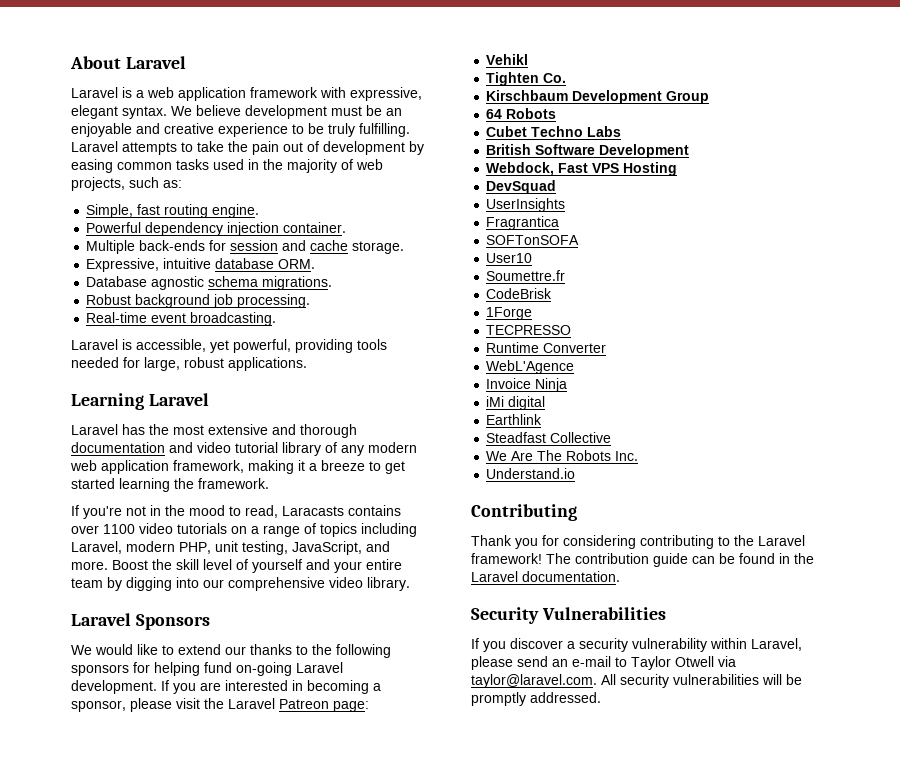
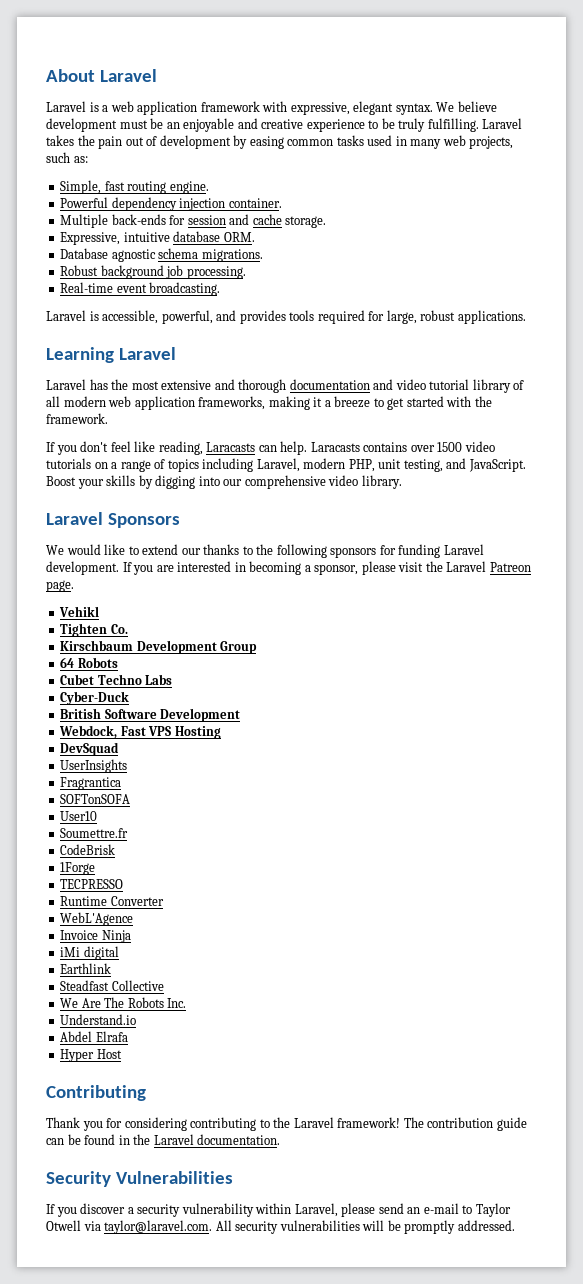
[122,141,224,155] attempts to take -> [46,135,74,146] takes
[263,159,353,173] the majority of -> [410,139,442,149] many
[210,339,387,353] [71,357,119,368] yet powerful, providing tools needed -> [161,310,365,324] powerful, and provides tools required
[341,445,364,456] any -> [46,396,60,407] all
[173,460,244,473] framework, -> [198,396,266,410] frameworks,
[119,478,170,492] learning -> [446,396,472,407] with
[83,505,278,519] you're not in the mood to read, -> [56,441,308,455] you don't feel like reading, Laracasts can help.
[103,524,135,534] 1100 -> [437,442,463,452] 1500
[292,541,390,555] [71,559,402,573] [71,578,103,588] JavaScript, and more. Boost the skill level of yourself and your entire team -> [446,458,526,472] [46,475,136,489] and JavaScript. Boost your skills
[154,662,292,676] helping fund on-going -> [398,544,441,558] funding
[333,701,369,712] page: -> [46,580,74,592] page.
(622, 131) none -> [60,691,130,705] // Cyber-Duck
(576, 473) none -> [60,1031,128,1042] [60,1049,122,1062] // Abdel Elrafa // Hyper Host

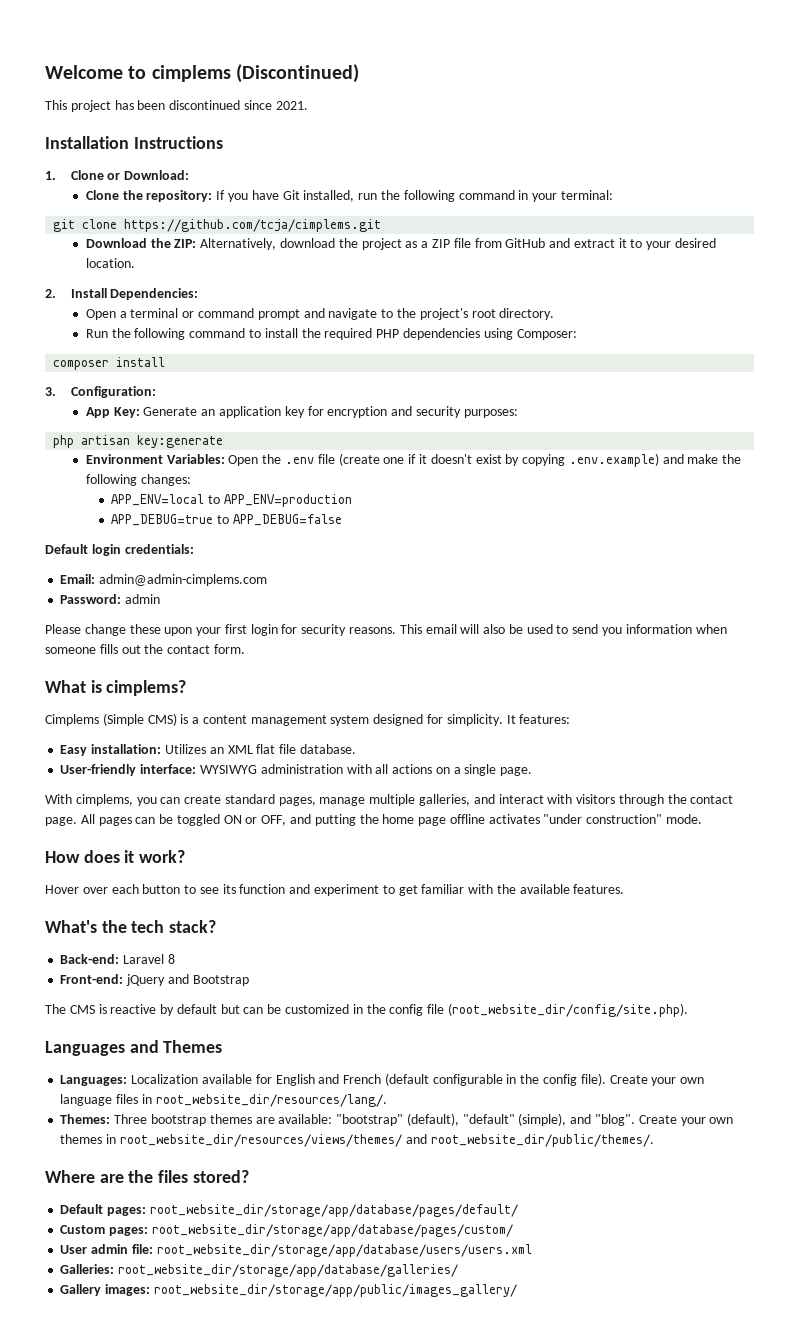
[46,69,157,82] [46,101,497,115] [46,118,523,132] [46,135,514,149] [46,152,88,163] [60,180,209,194] [60,197,282,211] [60,214,327,228] [60,231,255,245] [60,248,263,262] [60,265,246,279] [60,282,221,296] [46,310,526,324] [46,347,176,363] [46,379,525,393] [46,396,371,410] About Laravel // Laravel is a web application framework with expressive, elegant syntax. We believe development must be an enjoyable and creative experience to be truly fulfilling. Laravel takes the pain out of development by easing common tasks used in many web projects, such as: // Simple, fast routing engine. // Powerful dependency injection container. // Multiple back-ends for session and cache storage. // Expressive, intuitive database ORM. // Database agnostic schema migrations. // Robust background job processing. // Real-time event broadcasting. // Laravel is accessible, powerful, and provides tools required for large, robust applications. // Learning Laravel // Laravel has the most extensive and thorough documentation and video tutorial library of all modern web application frameworks, making it a breeze -> [45,64,359,83] [45,100,308,112] [45,136,223,149] [45,170,190,180] [85,190,613,202] [53,219,382,232] [85,238,716,250] [85,258,135,268] [45,288,199,300] [85,308,555,320] [85,328,577,340] [53,357,166,370] [45,386,156,398] [85,406,518,418] [53,435,224,448] [85,453,742,467] [85,474,191,486] [111,494,352,507] [111,514,342,526] [45,544,194,556] [60,574,268,586] [60,594,161,604] [45,624,727,636] [45,644,245,654] [45,680,187,696] [45,713,571,726] [60,744,356,756] [60,764,533,776] [45,794,734,806] [45,814,703,826] [45,850,186,863] [45,884,380,896] Welcome to cimplems (Discontinued) // This project has been discontinued since 2021. // Installation Instructions // 1. Clone or Download: // Clone the repository: If you have Git installed, run the following command in your terminal: // git clone https://github.com/tcja/cimplems.git // Download the ZIP: Alternatively, download the project as a ZIP file from GitHub and extract it to your desired location. // 2. Install Dependencies: // Open a terminal or command prompt and navigate to the project's root directory. // Run the following command to install the required PHP dependencies using Composer: // composer install // 3. Configuration: // App Key: Generate an application key for encryption and security purposes: // php artisan key:generate // Environment Variables: Open the .env file (create one if it doesn't exist by copying .env.example) and make the following changes: // APP_ENV=local to APP_ENV=production // APP_DEBUG=true to APP_DEBUG=false // Default login credentials: // Email: admin@admin-cimplems.com // Password: admin // Please change these upon your first login for security reasons. This email will also be used to send you information when someone fills out the contact form. // What is cimplems? // Cimplems (Simple CMS) is a content management system designed for simplicity. It features: // Easy installation: Utilizes an XML flat file database. // User-friendly interface: WYSIWYG administration with all actions on a single page. // With cimplems, you can create standard pages, manage multiple galleries, and interact with visitors through the contact page. All pages can be toggled ON or OFF, and putting the home page offline activates "under construction" mode. // How does it work? // Hover over each button to see its function and experiment
[406,396,444,407] started -> [421,884,465,894] familiar
[46,413,108,424] [46,441,495,455] [46,458,526,472] [46,475,402,489] [46,512,180,528] [46,544,484,558] [46,561,531,575] [46,580,74,592] [59,606,100,617] [60,623,128,637] [60,640,258,654] [60,657,118,668] [60,674,173,685] [60,691,130,705] [60,708,241,722] [59,725,221,739] [60,742,120,756] [60,759,128,773] [60,777,122,790] [60,794,131,804] [60,811,98,821] [60,828,129,838] [60,844,116,855] [60,862,96,875] [60,879,124,889] [60,896,164,906] [60,912,134,926] [60,930,131,943] [60,946,119,960] [60,963,112,974] [60,980,164,991] [60,997,187,1008] [60,1014,137,1025] [60,1031,128,1042] [60,1049,122,1062] [46,1085,146,1101] [46,1117,527,1131] [46,1134,281,1145] [46,1171,233,1187] [46,1203,511,1217] [46,1220,515,1234] framework. // If you don't feel like reading, Laracasts can help. Laracasts contains over 1500 video tutorials on a range of topics including Laravel, modern PHP, unit testing, and JavaScript. Boost your skills by digging into our comprehensive video library. // Laravel Sponsors // We would like to extend our thanks to the following sponsors for funding Laravel development. If you are interested in becoming a sponsor, please visit the Laravel Patreon page. // Vehikl // Tighten Co. // Kirschbaum Development Group // 64 Robots // Cubet Techno Labs // Cyber-Duck // British Software Development // Webdock, Fast VPS Hosting // DevSquad // UserInsights // Fragrantica // SOFTonSOFA // User10 // Soumettre.fr // CodeBrisk // 1Forge // TECPRESSO // Runtime Converter // WebL'Agence // Invoice Ninja // iMi digital // Earthlink // Steadfast Collective // We Are The Robots Inc. // Understand.io // Abdel Elrafa // Hyper Host // Contributing // Thank you for considering contributing to the Laravel framework! The contribution guide can be found in the Laravel documentation. // Security Vulnerabilities // If you discover a security vulnerability within Laravel, please send an e-mail to Taylor Otwell via taylor@laravel.com. All security vulnerabilities will be promptly addressed. -> [519,884,625,894] [45,920,217,933] [60,954,175,964] [60,974,249,986] [45,1003,688,1017] [45,1040,223,1056] [60,1073,705,1086] [60,1094,387,1107] [60,1113,734,1126] [60,1134,654,1147] [45,1170,249,1183] [60,1204,518,1217] [60,1224,513,1237] [60,1244,532,1257] [60,1264,459,1277] [60,1284,517,1297] available features. // What's the tech stack? // Back-end: Laravel 8 // Front-end: jQuery and Bootstrap // The CMS is reactive by default but can be customized in the config file (root_website_dir/config/site.php). // Languages and Themes // Languages: Localization available for English and French (default configurable in the config file). Create your own language files in root_website_dir/resources/lang/. // Themes: Three bootstrap themes are available: "bootstrap" (default), "default" (simple), and "blog". Create your own themes in root_website_dir/resources/views/themes/ and root_website_dir/public/themes/. // Where are the files stored? // Default pages: root_website_dir/storage/app/database/pages/default/ // Custom pages: root_website_dir/storage/app/database/pages/custom/ // User admin file: root_website_dir/storage/app/database/users/users.xml // Galleries: root_website_dir/storage/app/database/galleries/ // Gallery images: root_website_dir/storage/app/public/images_gallery/

